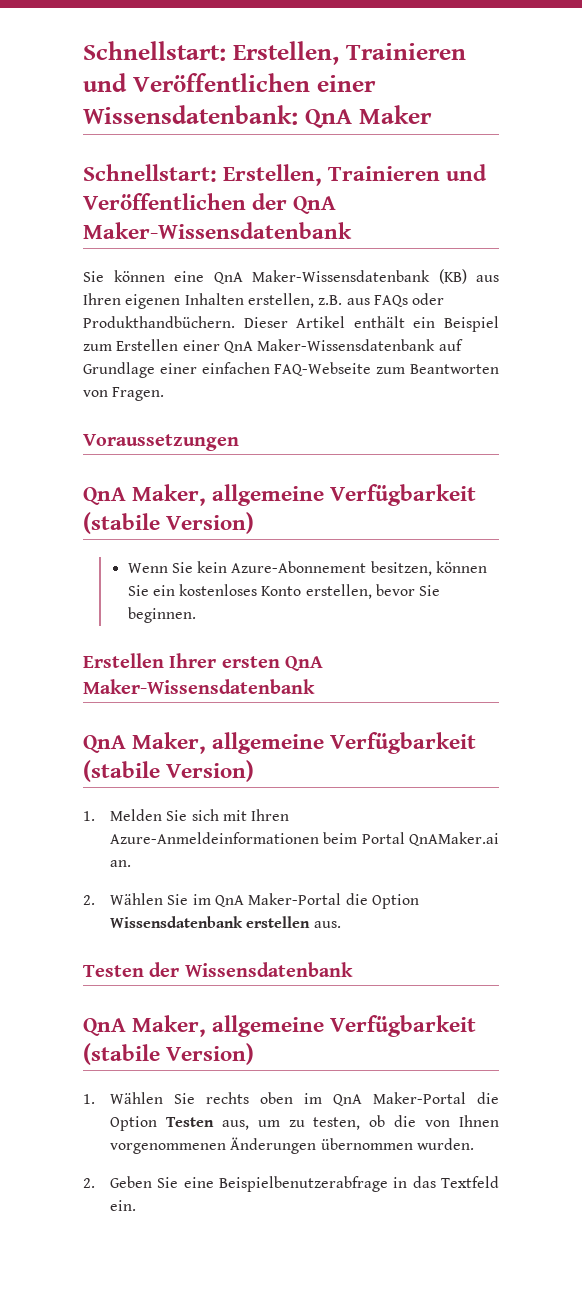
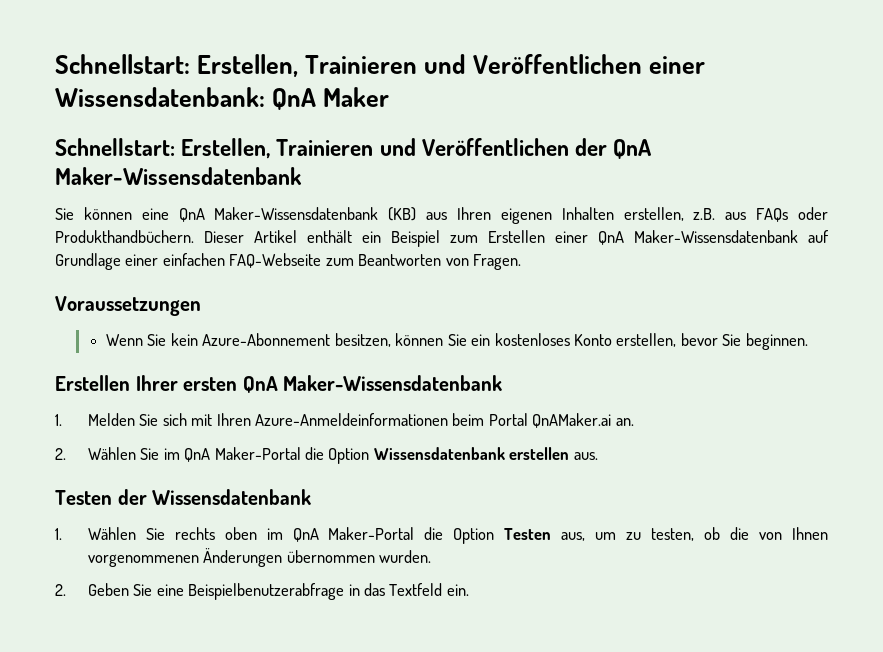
[83,484,477,506] [83,512,255,534] // QnA Maker, allgemeine Verfügbarkeit (stabile Version) -> (201, 306) none
[83,732,477,754] [83,760,255,782] // QnA Maker, allgemeine Verfügbarkeit (stabile Version) -> (503, 383) none
[83,1015,477,1037] [83,1043,255,1065] // QnA Maker, allgemeine Verfügbarkeit (stabile Version) -> (312, 497) none

